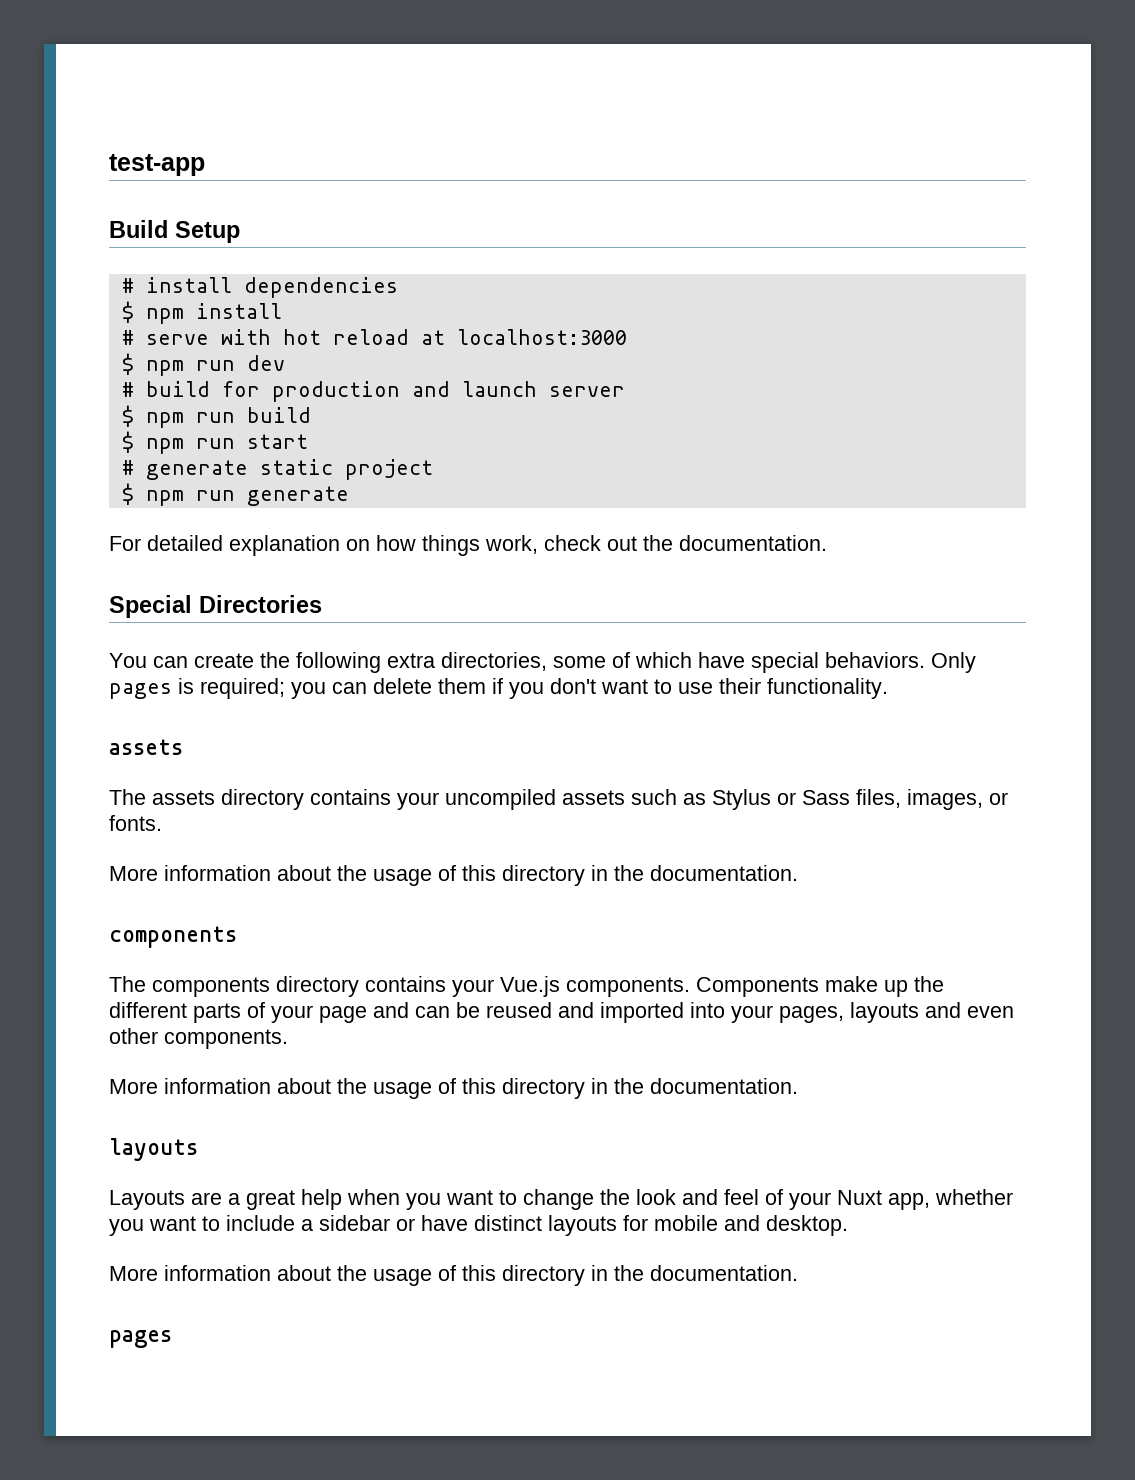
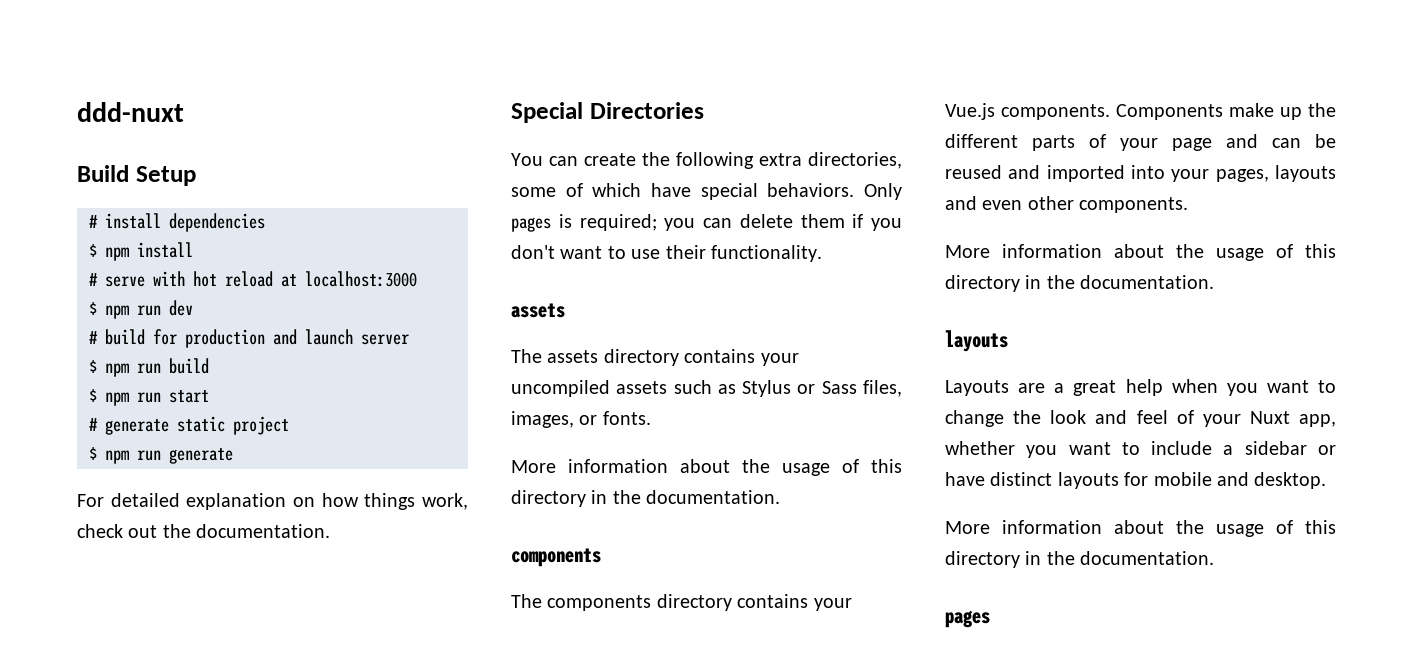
[109,154,205,176] test-app -> [77,102,184,122] ddd-nuxt

